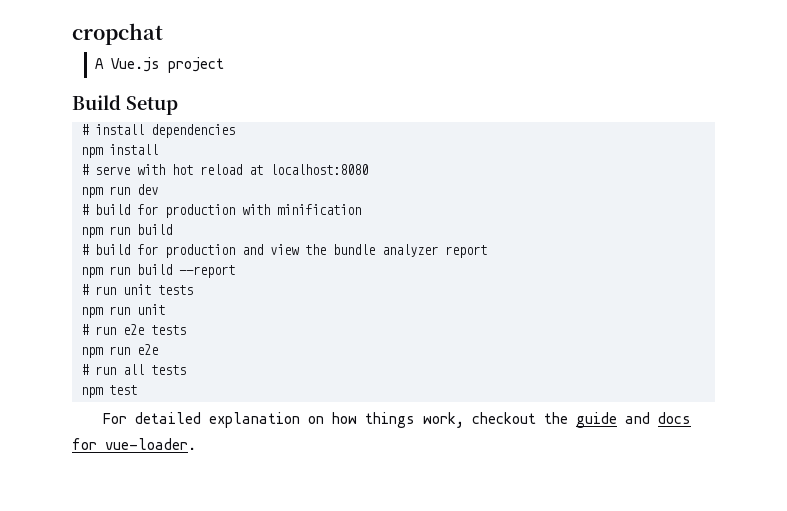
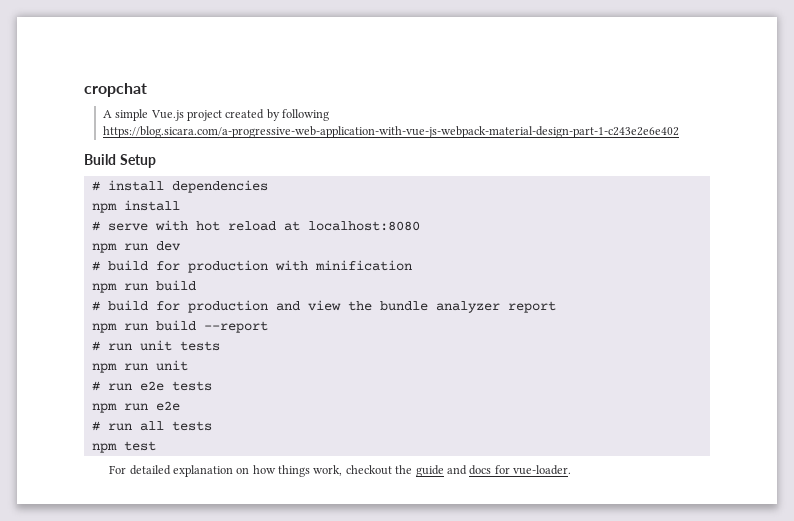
(104, 63) none -> [115,109,149,121] simple
(224, 65) none -> [225,109,330,121] [102,126,679,138] created by following https://blog.sicara.com/a-progressive-web-application-with-vue-js-webpack-material-design-part-1-c243e2e6e402

